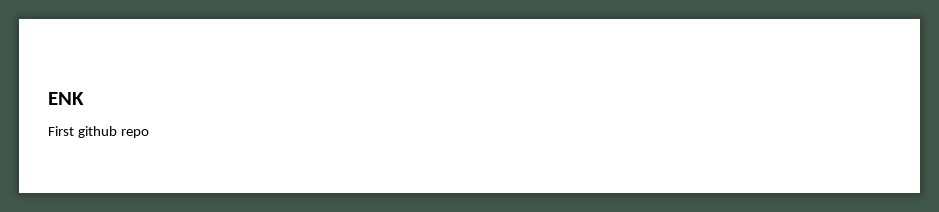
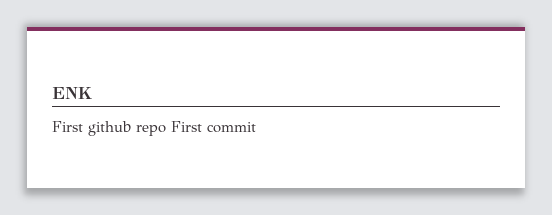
(149, 133) none -> [171,121,256,133] First commit

